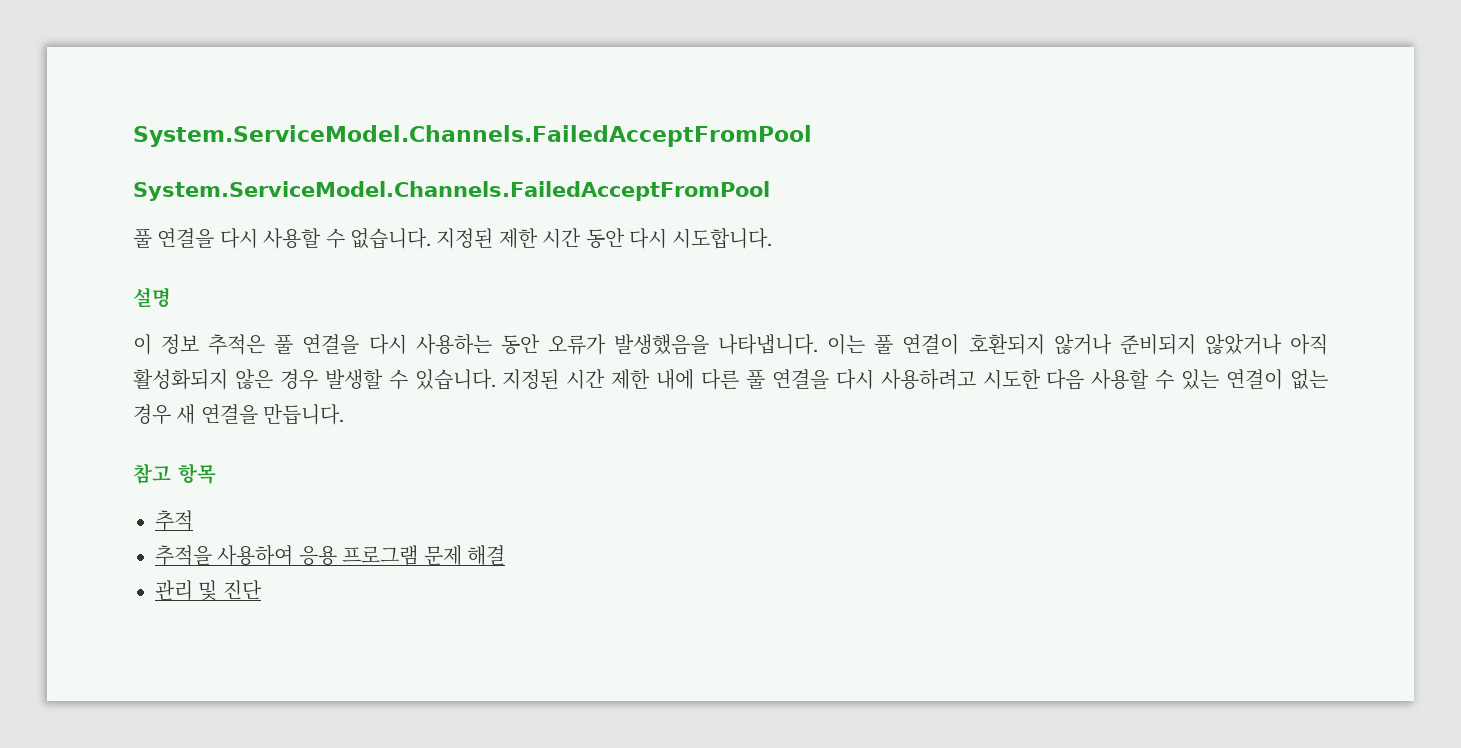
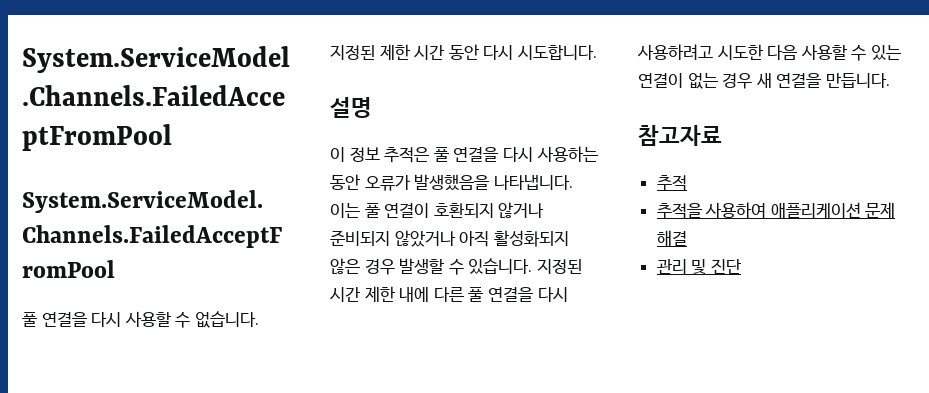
[133,463,216,484] 참고 항목 -> [638,125,722,146] 참고자료
[298,545,419,566] 응용 프로그램 -> [770,202,861,218] 애플리케이션

